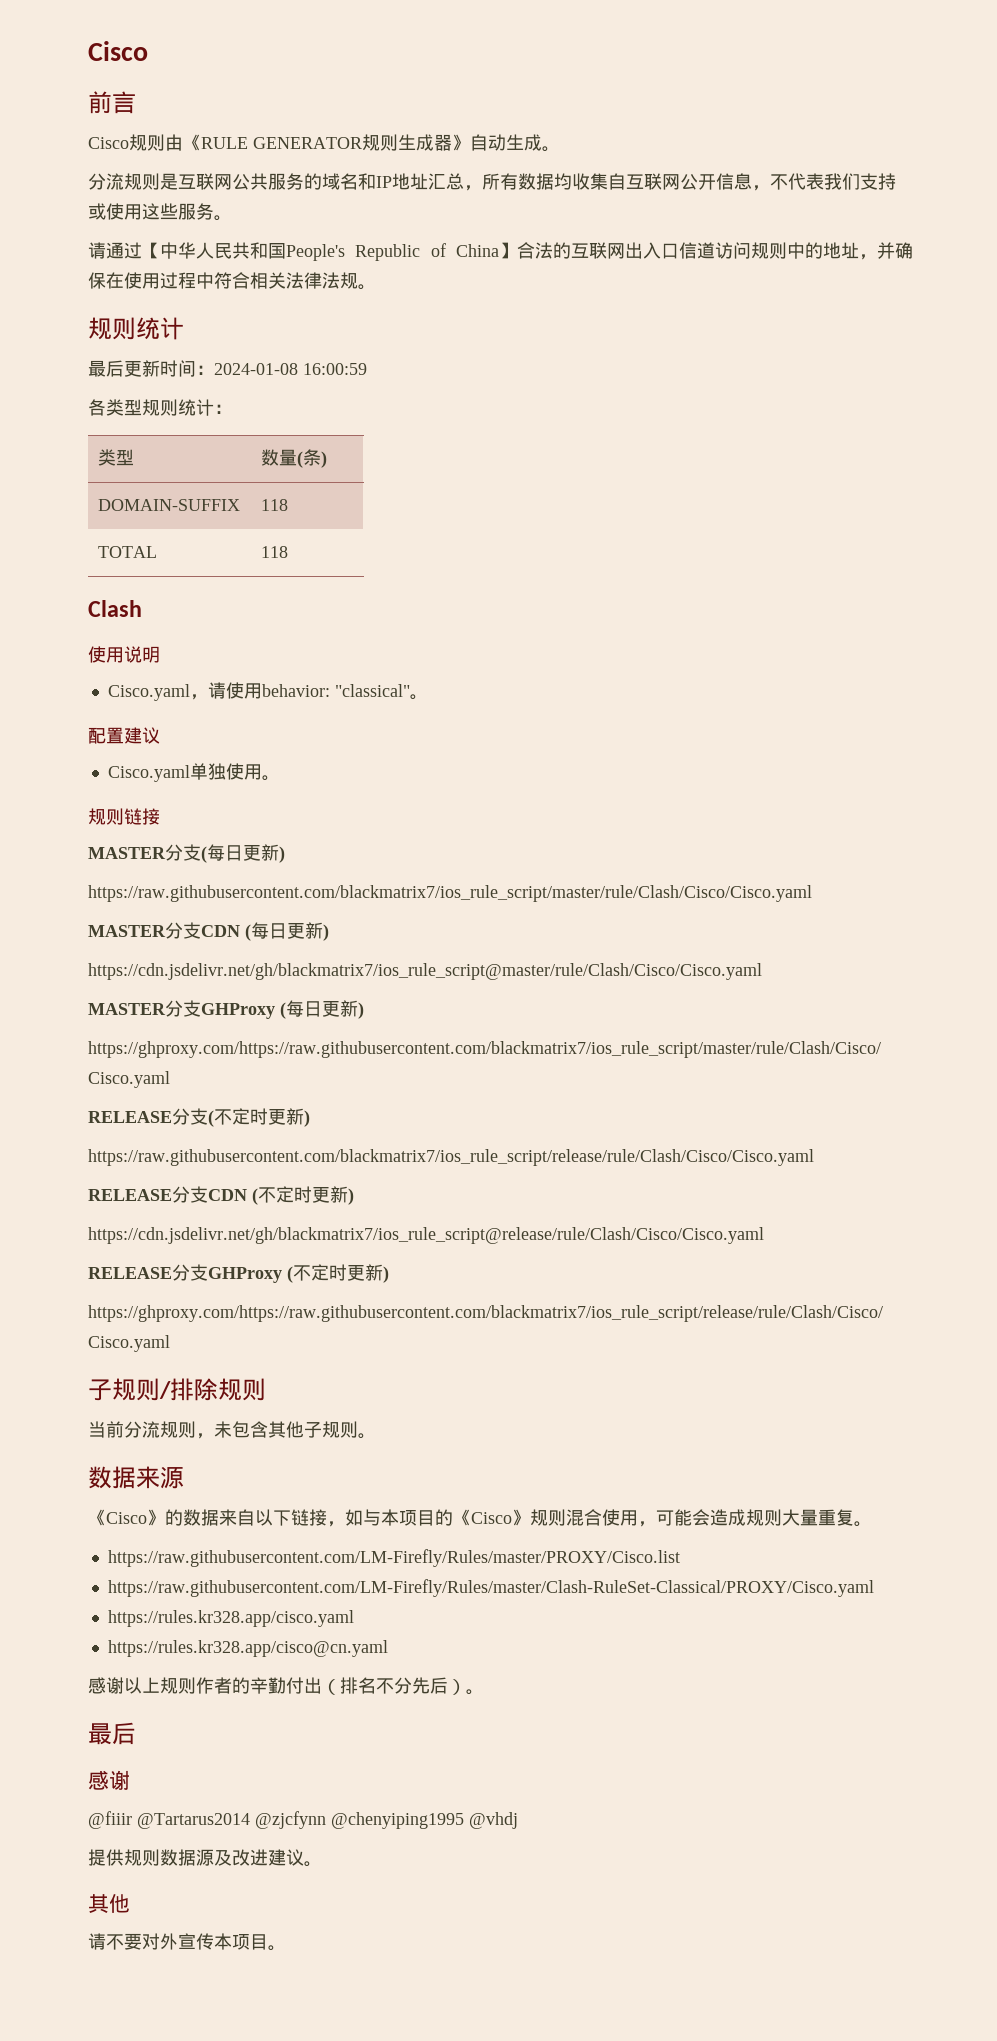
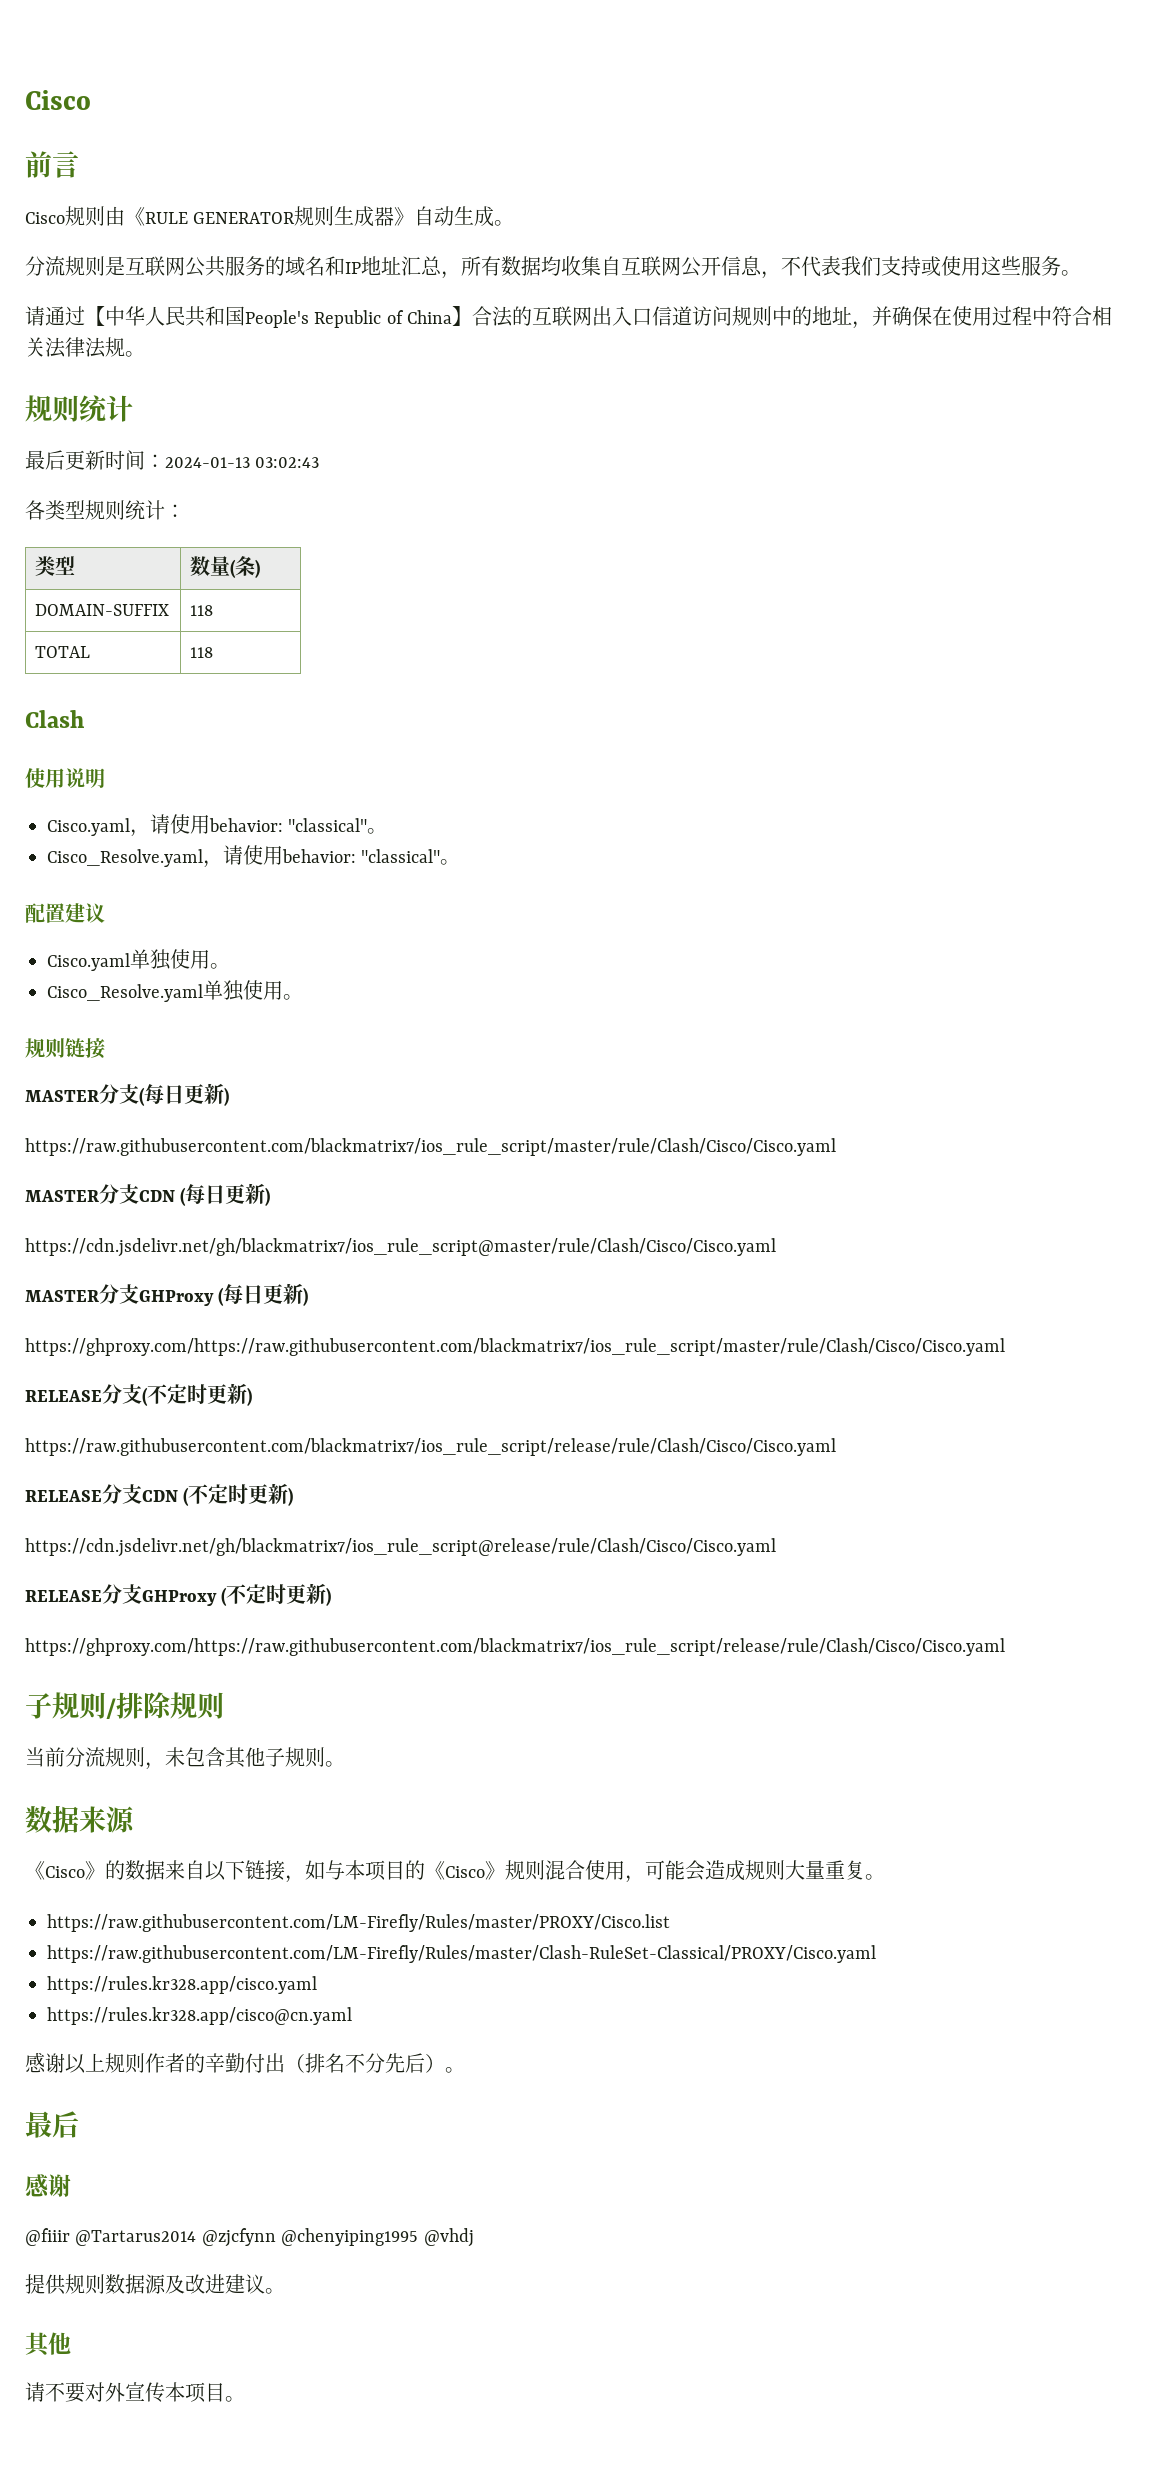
[214,363,367,375] 2024-01-08 16:00:59 -> [165,457,320,468] 2024-01-13 03:02:43
(428, 697) none -> [47,845,461,868] // Cisco_Resolve.yaml，请使用behavior: "classical"。
(280, 778) none -> [47,980,303,1002] // Cisco_Resolve.yaml单独使用。

